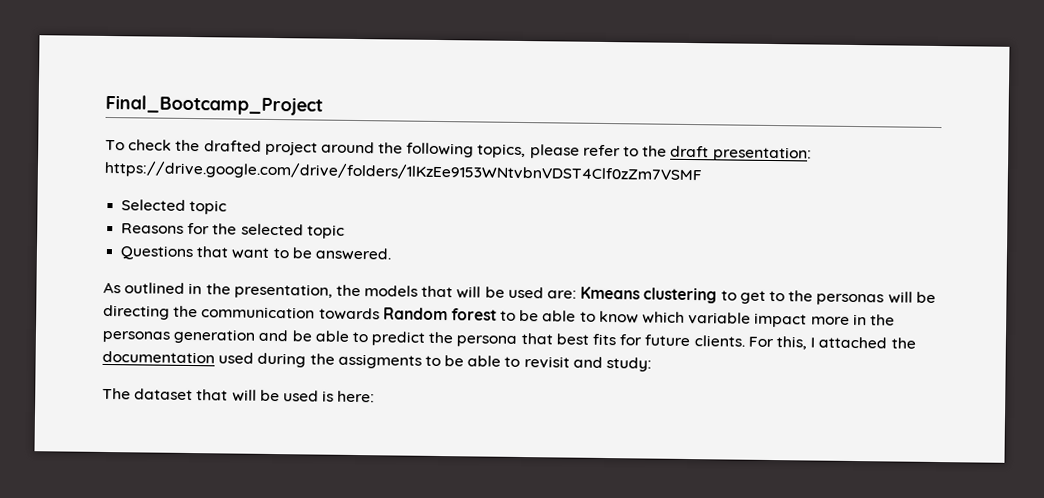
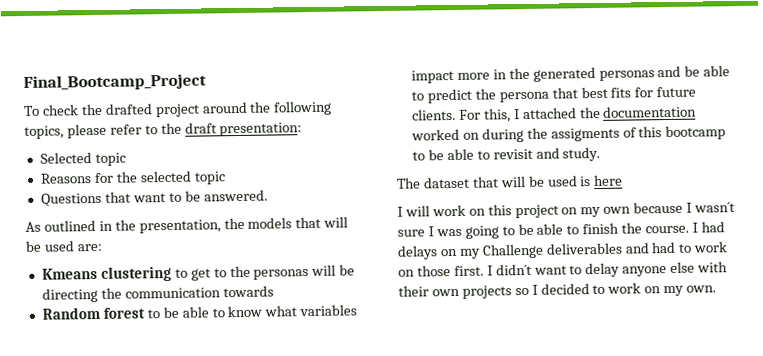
[104,160,702,184] https://drive.google.com/drive/folders/1lKzEe9153WNtvbnVDST4Clf0zZm7VSMF -> (303, 129) none
(578, 294) none -> (102, 247) //
(380, 314) none -> (274, 291) //
[642,311,752,325] which variable -> [264,304,358,317] what variables
[102,328,257,344] personas generation -> [532,67,655,82] generated personas
[218,352,255,364] used -> [410,128,480,141] worked on
(422, 361) none -> [622,125,727,141] of this bootcamp
[606,357,653,372] study: -> [562,146,601,162] study.
[337,390,376,403] here: -> [593,174,624,187] [397,201,736,219] [397,221,725,239] [397,241,729,260] [398,261,729,278] [398,282,717,299] here // I will work on this project on my own because I wasn´t sure I was going to be able to finish the course. I had delays on my Challenge deliverables and had to work on those first. I didn´t want to delay anyone else with their own projects so I decided to work on my own.

